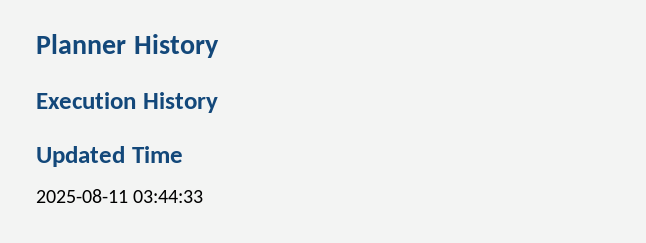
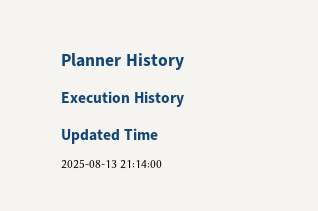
[36,189,204,203] 2025-08-11 03:44:33 -> [61,159,163,169] 2025-08-13 21:14:00

